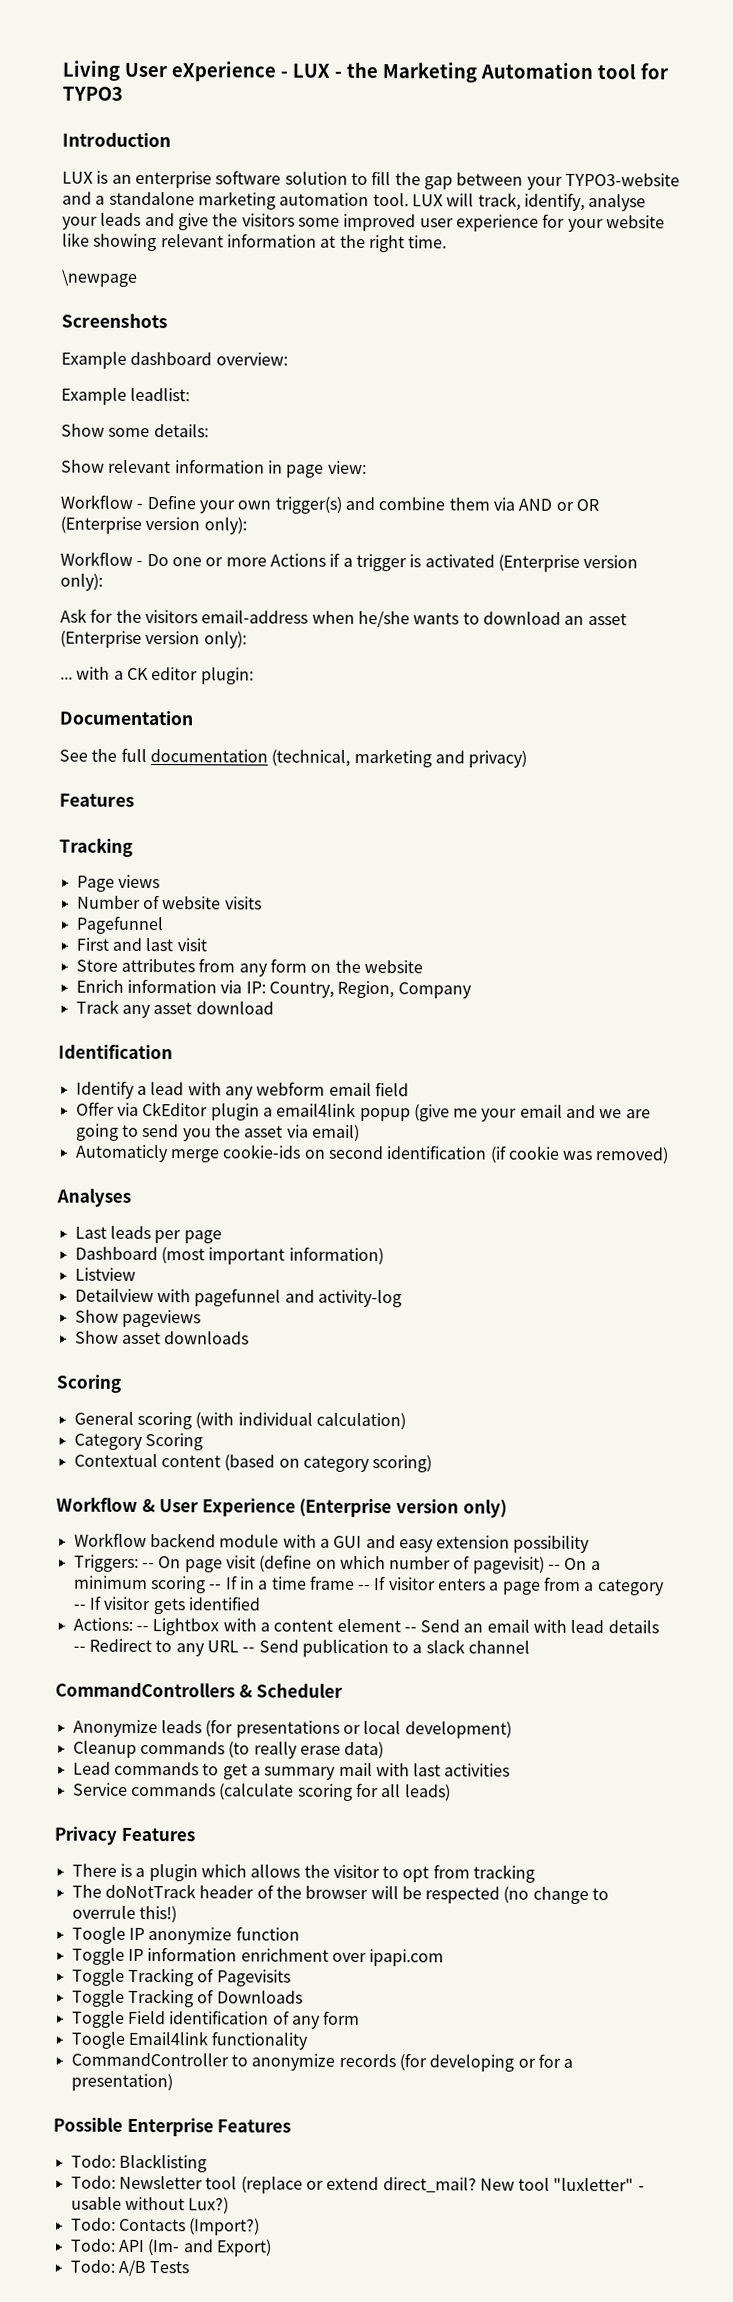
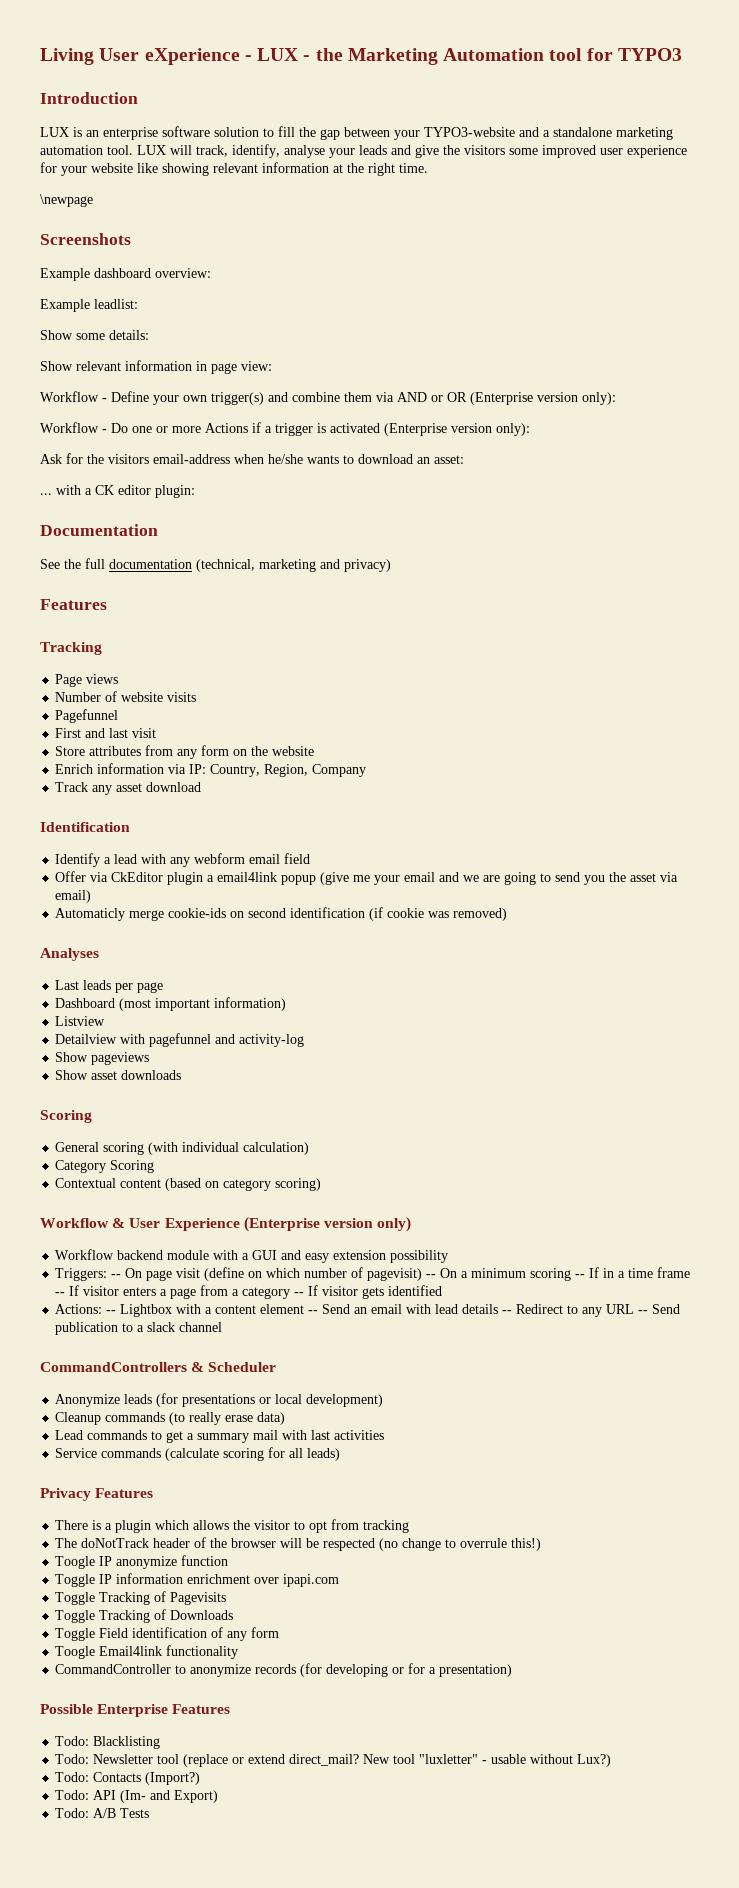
[587,612,627,626] [60,630,247,649] asset (Enterprise version only): -> [434,455,464,464] asset:

